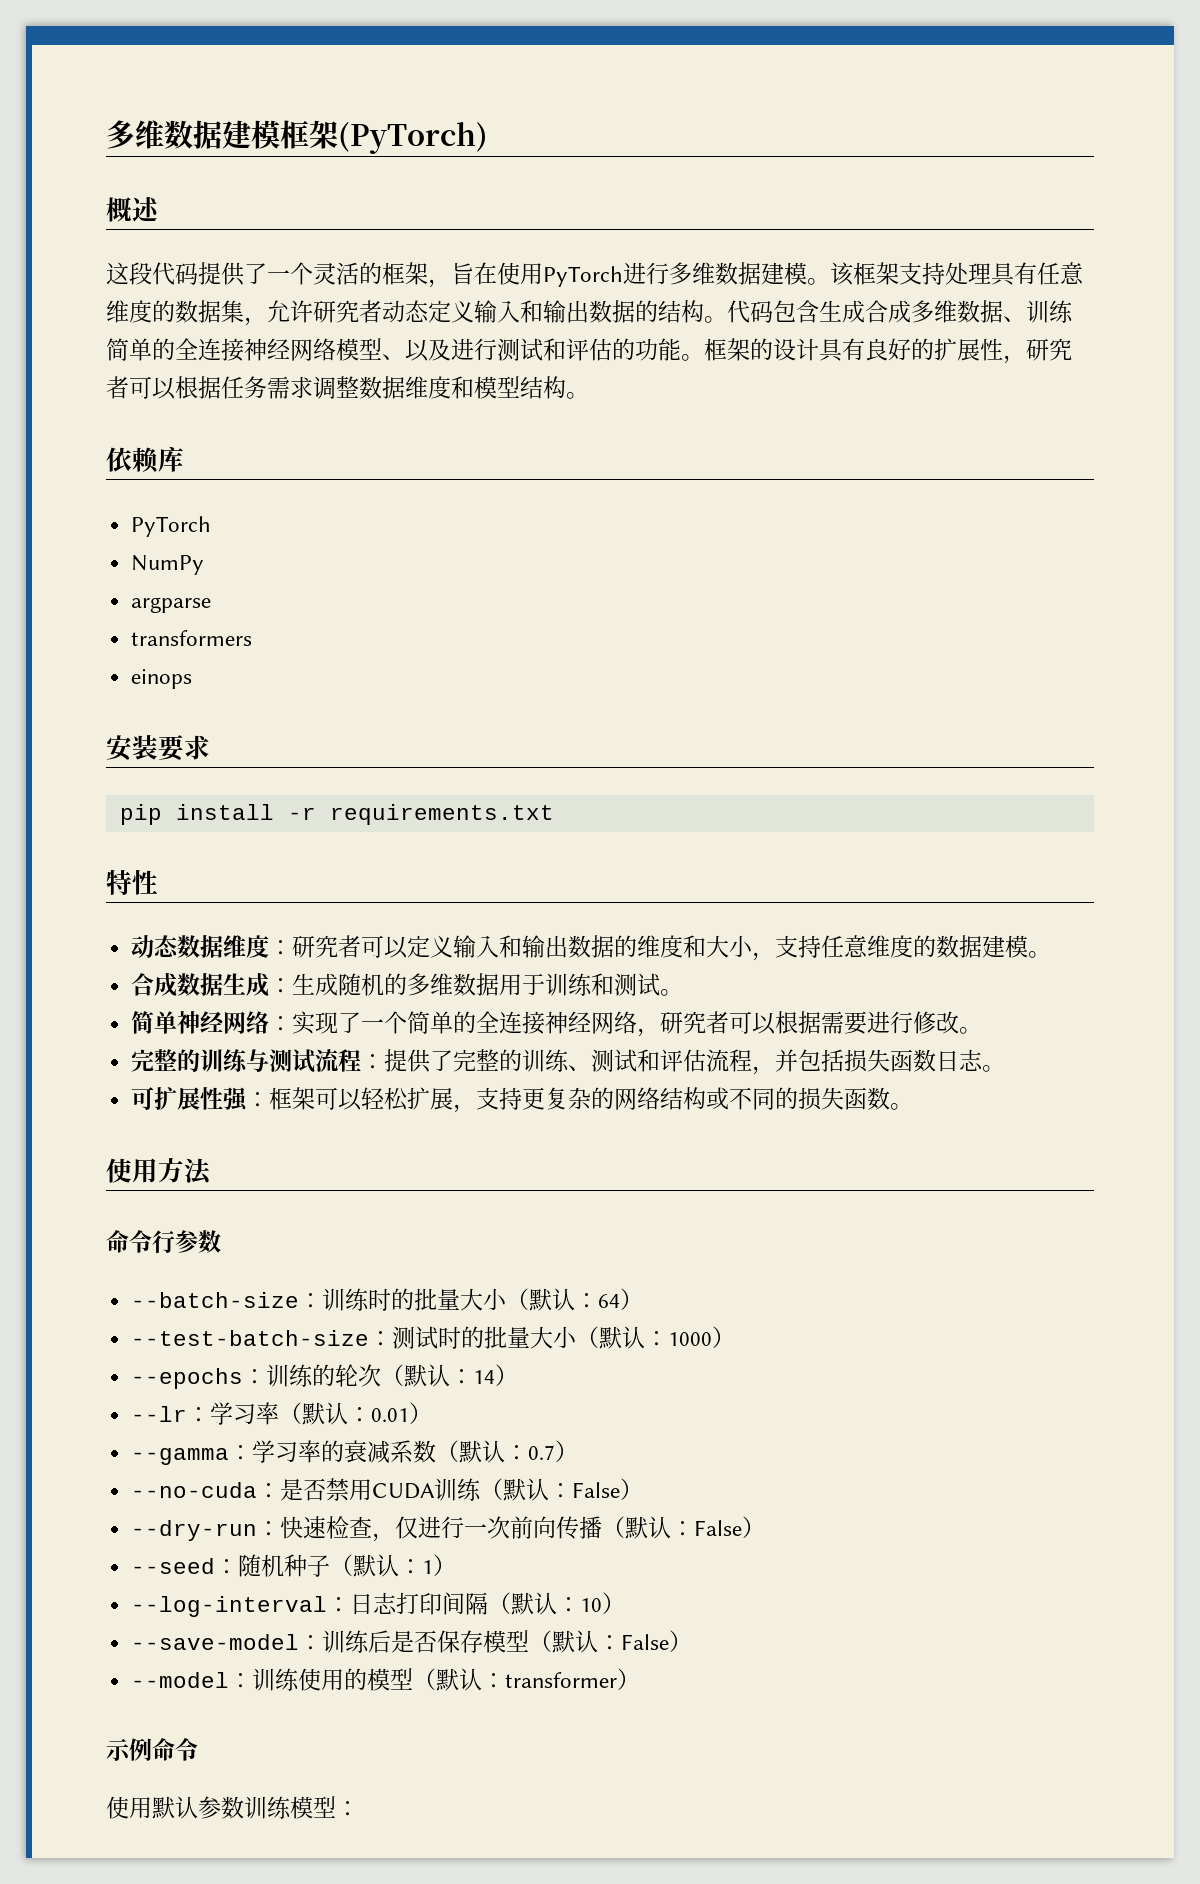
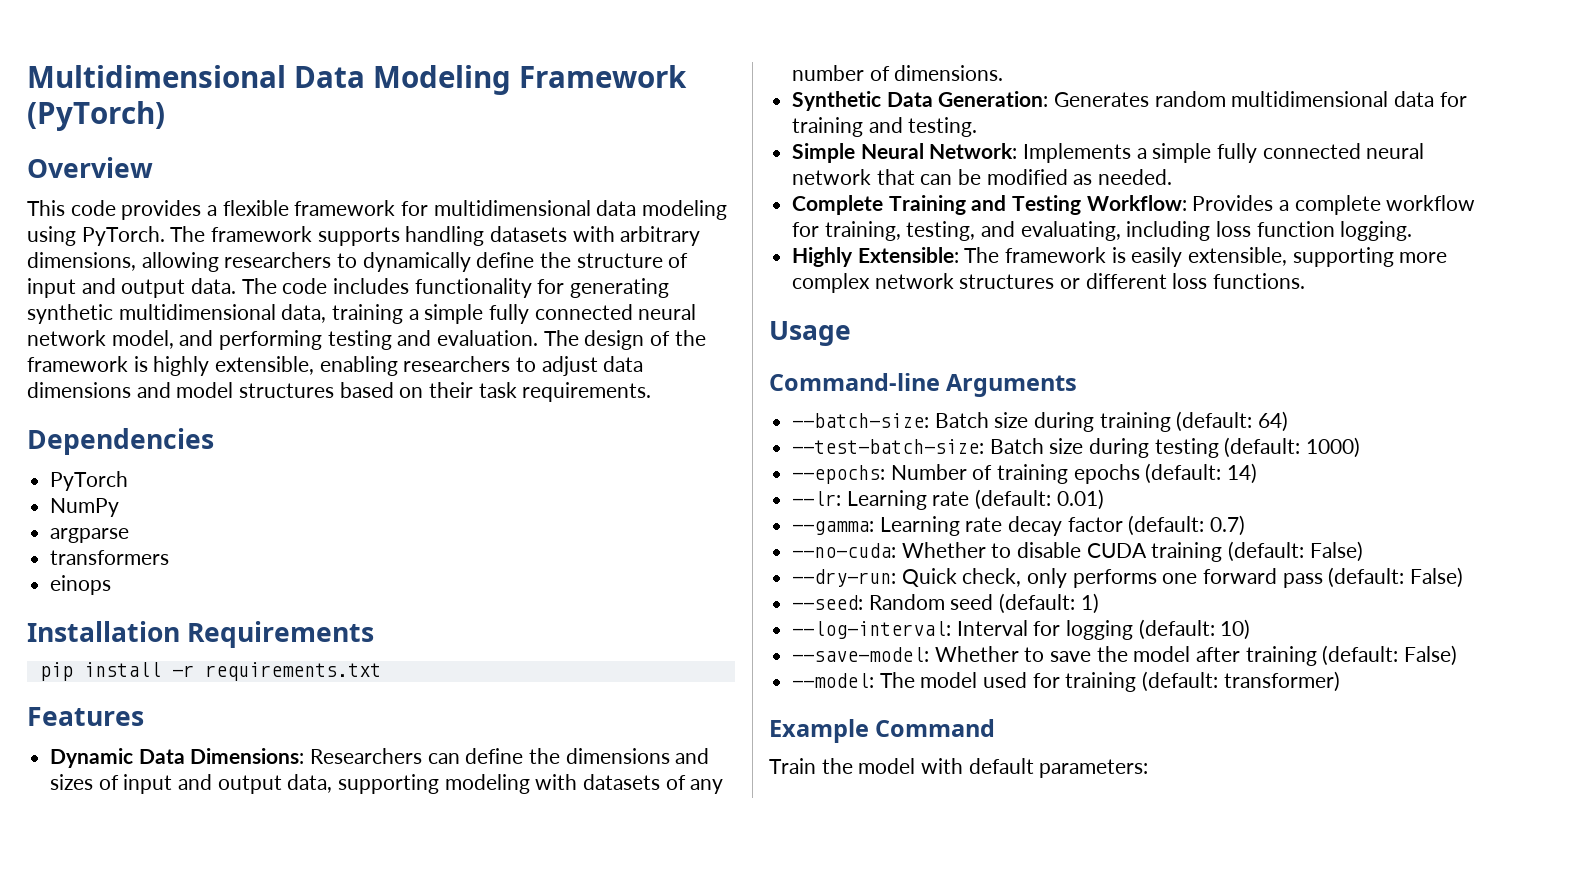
[106,120,488,154] [106,196,160,222] [106,262,1084,288] [106,300,1073,326] [106,338,1072,364] [106,376,589,400] [106,446,184,473] 多维数据建模框架(PyTorch) // 概述 // 这段代码提供了一个灵活的框架，旨在使用PyTorch进行多维数据建模。该框架支持处理具有任意维度的数据集，允许研究者动态定义输入和输出数据的结构。代码包含生成合成多维数据、训练简单的全连接神经网络模型、以及进行测试和评估的功能。框架的设计具有良好的扩展性，研究者可以根据任务需求调整数据维度和模型结构。 // 依赖库 -> [27,65,687,95] [27,101,165,131] [27,157,153,178] [27,200,728,220] [27,226,701,246] [27,252,689,272] [27,278,670,298] [27,304,697,324] [27,330,706,350] [27,356,644,376] [27,382,652,402] [27,428,214,455] Multidimensional Data Modeling Framework (PyTorch) // Overview // This code provides a flexible framework for multidimensional data modeling using PyTorch. The framework supports handling datasets with arbitrary dimensions, allowing researchers to dynamically define the structure of input and output data. The code includes functionality for generating synthetic multidimensional data, training a simple fully connected neural network model, and performing testing and evaluation. The design of the framework is highly extensible, enabling researchers to adjust data dimensions and model structures based on their task requirements. // Dependencies
[106,735,210,761] 安装要求 -> [27,621,375,648] Installation Requirements
[106,869,158,895] [131,935,1052,961] [131,973,684,997] [131,1011,983,1037] [131,1049,1006,1075] [131,1087,914,1113] [106,1158,212,1185] [106,1230,221,1254] [131,1288,644,1311] [131,1326,736,1349] [131,1364,519,1389] [131,1402,433,1425] [131,1440,579,1465] [131,1478,644,1501] [131,1516,766,1542] [131,1554,457,1577] [131,1592,626,1617] [131,1630,693,1653] [131,1668,641,1691] [106,1738,198,1761] [106,1796,359,1819] 特性 // 动态数据维度：研究者可以定义输入和输出数据的维度和大小，支持任意维度的数据建模。 // 合成数据生成：生成随机的多维数据用于训练和测试。 // 简单神经网络：实现了一个简单的全连接神经网络，研究者可以根据需要进行修改。 // 完整的训练与测试流程：提供了完整的训练、测试和评估流程，并包括损失函数日志。 // 可扩展性强：框架可以轻松扩展，支持更复杂的网络结构或不同的损失函数。 // 使用方法 // 命令行参数 // --batch-size：训练时的批量大小（默认：64） // --test-batch-size：测试时的批量大小（默认：1000） // --epochs：训练的轮次（默认：14） // --lr：学习率（默认：0.01） // --gamma：学习率的衰减系数（默认：0.7） // --no-cuda：是否禁用CUDA训练（默认：False） // --dry-run：快速检查，仅进行一次前向传播（默认：False） // --seed：随机种子（默认：1） // --log-interval：日志打印间隔（默认：10） // --save-model：训练后是否保存模型（默认：False） // --model：训练使用的模型（默认：transformer） // 示例命令 // 使用默认参数训练模型： -> [27,707,144,726] [50,748,710,768] [50,774,724,794] [792,65,1004,81] [792,91,1467,111] [792,117,978,137] [792,143,1425,163] [792,169,1173,185] [792,195,1476,215] [792,221,1413,241] [792,247,1448,267] [792,273,1306,293] [769,321,851,346] [769,373,1078,397] [792,411,1289,432] [792,437,1361,458] [792,463,1258,484] [792,489,1104,510] [792,515,1246,536] [792,541,1363,562] [792,567,1464,588] [792,593,1099,614] [792,619,1251,640] [792,645,1458,666] [792,671,1340,692] [769,719,996,743] [769,758,1149,778] Features // Dynamic Data Dimensions: Researchers can define the dimensions and sizes of input and output data, supporting modeling with datasets of any number of dimensions. // Synthetic Data Generation: Generates random multidimensional data for training and testing. // Simple Neural Network: Implements a simple fully connected neural network that can be modified as needed. // Complete Training and Testing Workflow: Provides a complete workflow for training, testing, and evaluating, including loss function logging. // Highly Extensible: The framework is easily extensible, supporting more complex network structures or different loss functions. // Usage // Command-line Arguments // --batch-size: Batch size during training (default: 64) // --test-batch-size: Batch size during testing (default: 1000) // --epochs: Number of training epochs (default: 14) // --lr: Learning rate (default: 0.01) // --gamma: Learning rate decay factor (default: 0.7) // --no-cuda: Whether to disable CUDA training (default: False) // --dry-run: Quick check, only performs one forward pass (default: False) // --seed: Random seed (default: 1) // --log-interval: Interval for logging (default: 10) // --save-model: Whether to save the model after training (default: False) // --model: The model used for training (default: transformer) // Example Command // Train the model with default parameters:

